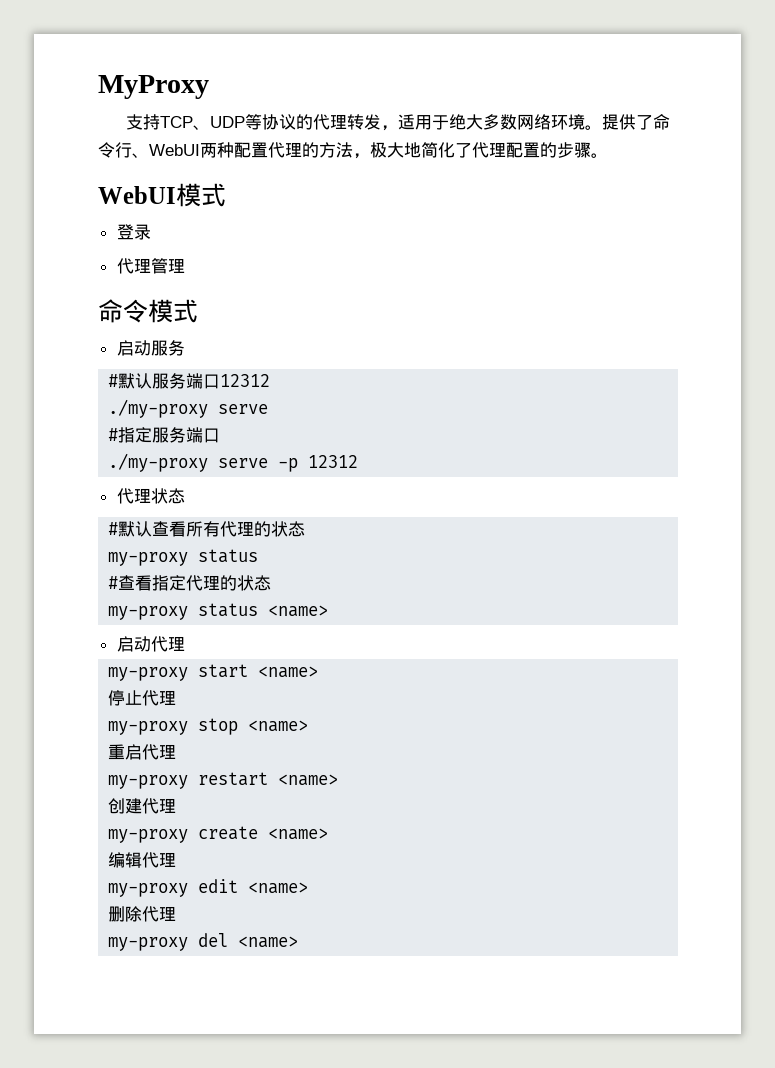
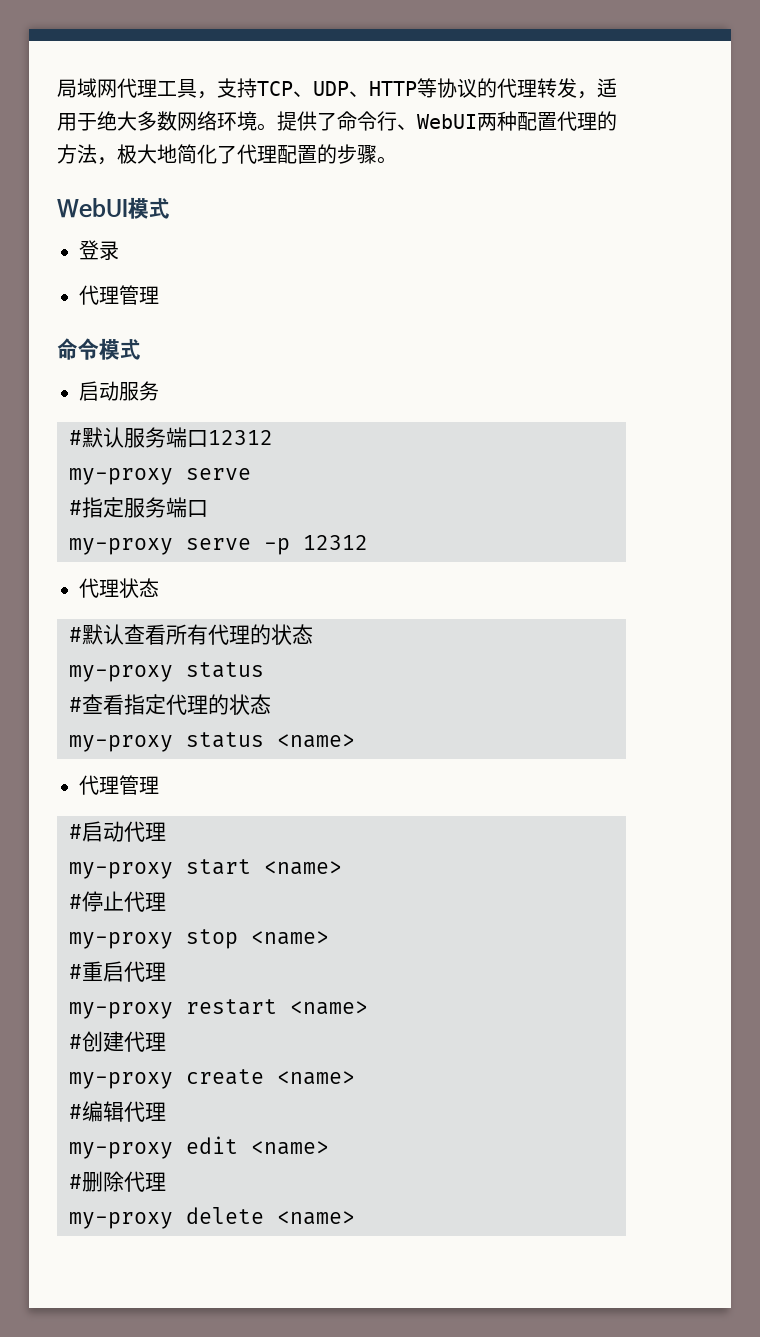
[98,75,209,99] MyProxy // -> [57,78,217,99] 局域网代理工具，
(245, 122) none -> [349,81,417,97] 、HTTP
[108,399,209,418] ./my-proxy -> [69,468,173,485] my-proxy
[108,453,209,472] ./my-proxy -> [69,538,173,555] my-proxy
(329, 611) none -> [79,775,159,795] [69,824,82,839] 代理管理 // #
(319, 672) none -> [69,894,82,909] #
(309, 726) none -> [69,964,82,979] #
(339, 780) none -> [69,1034,82,1049] #
(329, 834) none -> [69,1104,82,1119] #
(309, 888) none -> [69,1174,82,1189] #
[198,933,229,947] del -> [186,1207,264,1224] delete

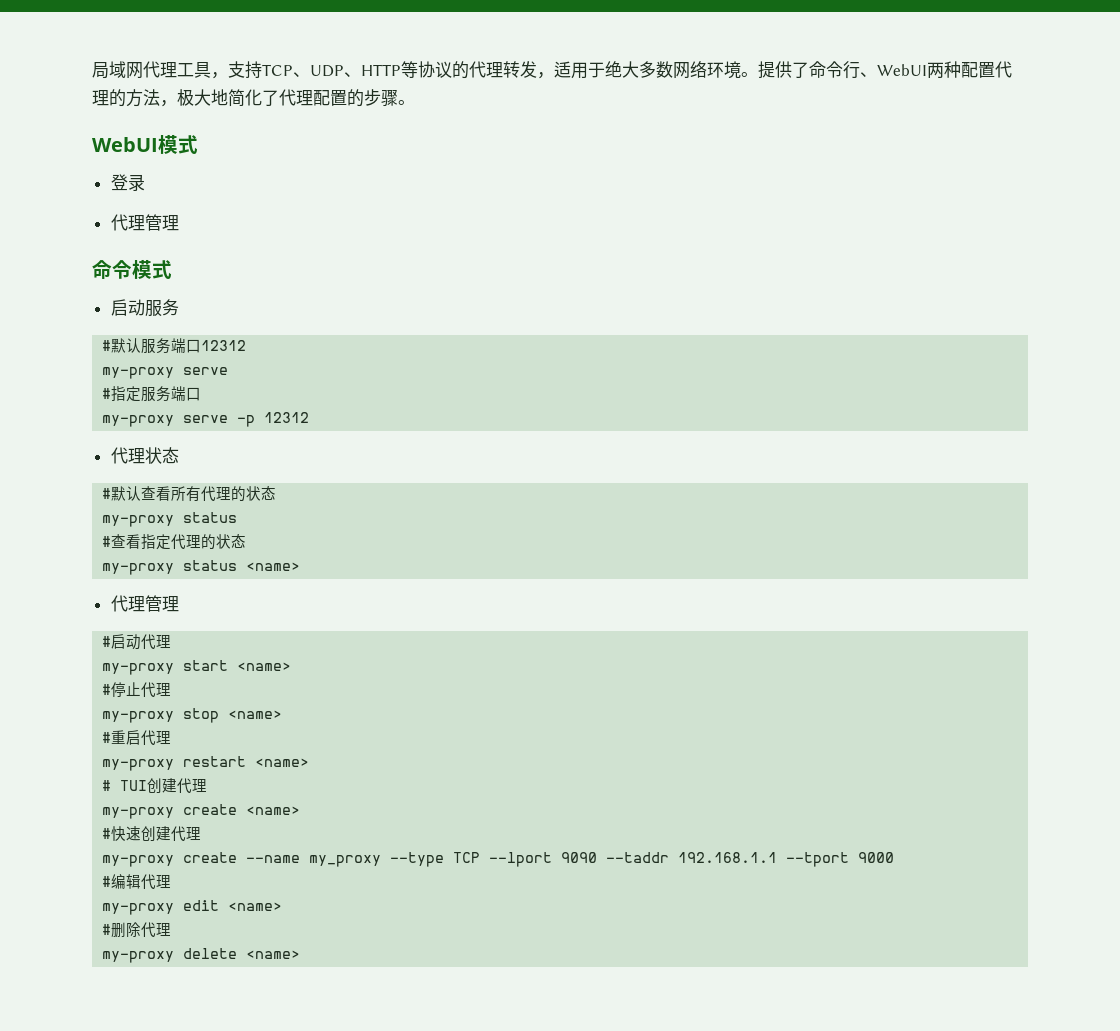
(82, 1041) none -> [120,780,148,791] TUI
(355, 1078) none -> [102,826,202,842] [102,852,895,867] // #快速创建代理 // my-proxy create --name my_proxy --type TCP --lport 9090 --taddr 192.168.1.1 --tport 9000

